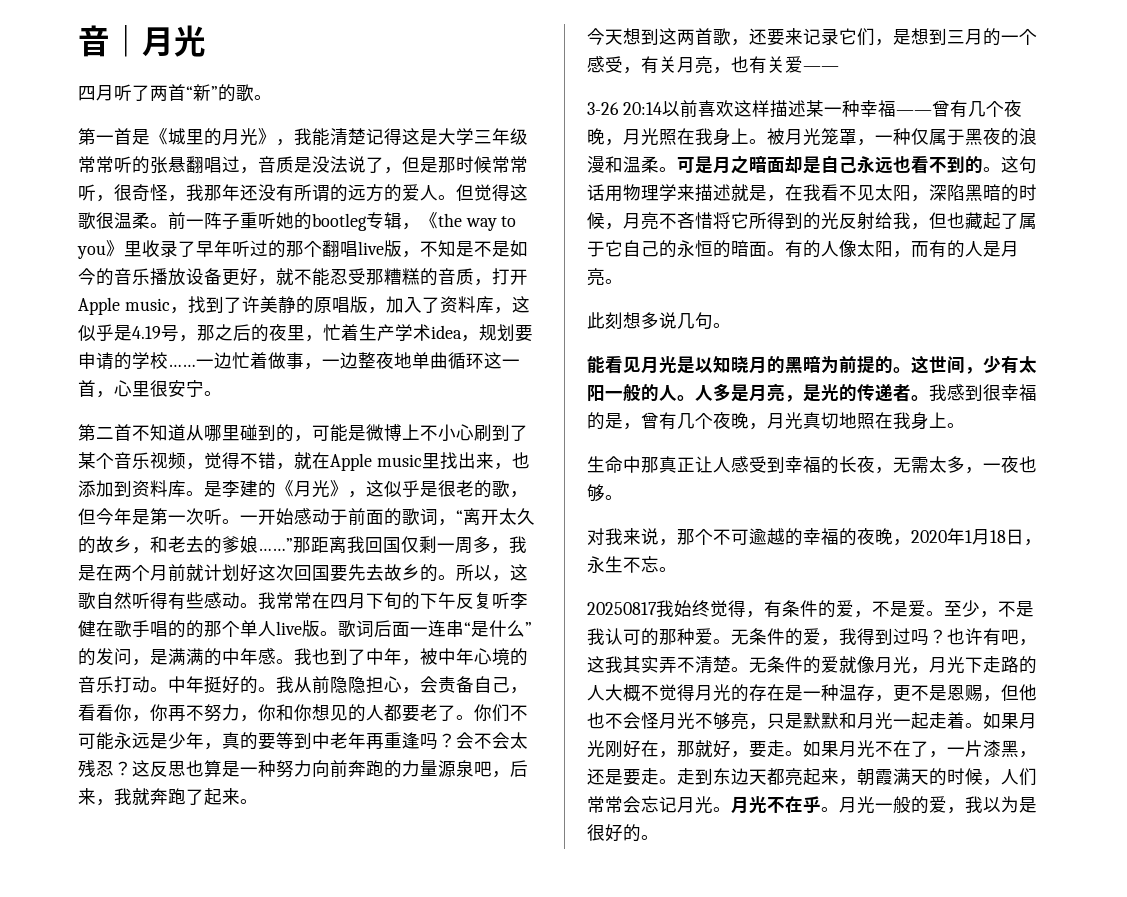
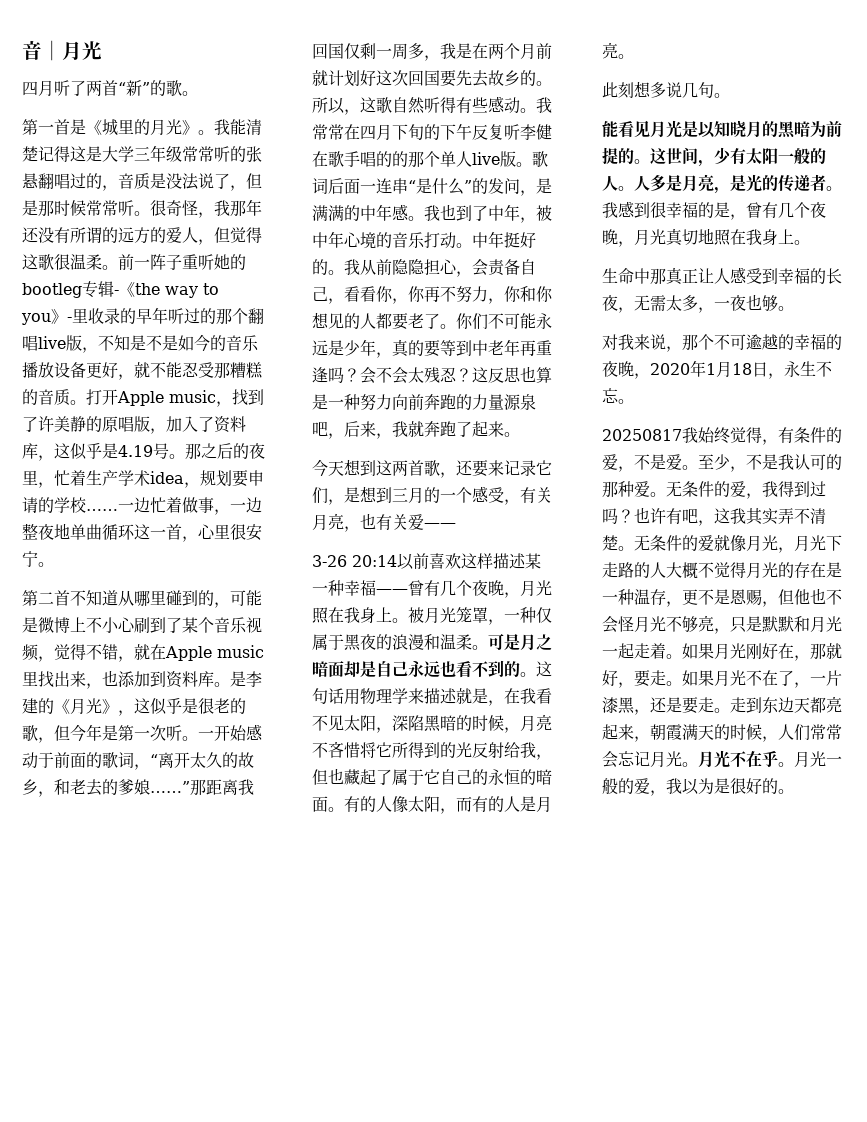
[276,139,294,146] ， -> [198,130,214,135] 。
(240, 164) none -> [86,173,102,189] 的
[96,195,114,202] ， -> [134,211,150,216] 。
[438,195,456,200] 。 -> [198,239,214,245] ，
[402,223,420,230] ， -> [114,290,119,295] -
[124,240,196,258] 里收录了 -> [67,308,136,324] -里收录的
[474,279,492,286] ， -> [70,400,86,405] 。
[179,335,197,342] ， -> [169,454,185,459] 。

